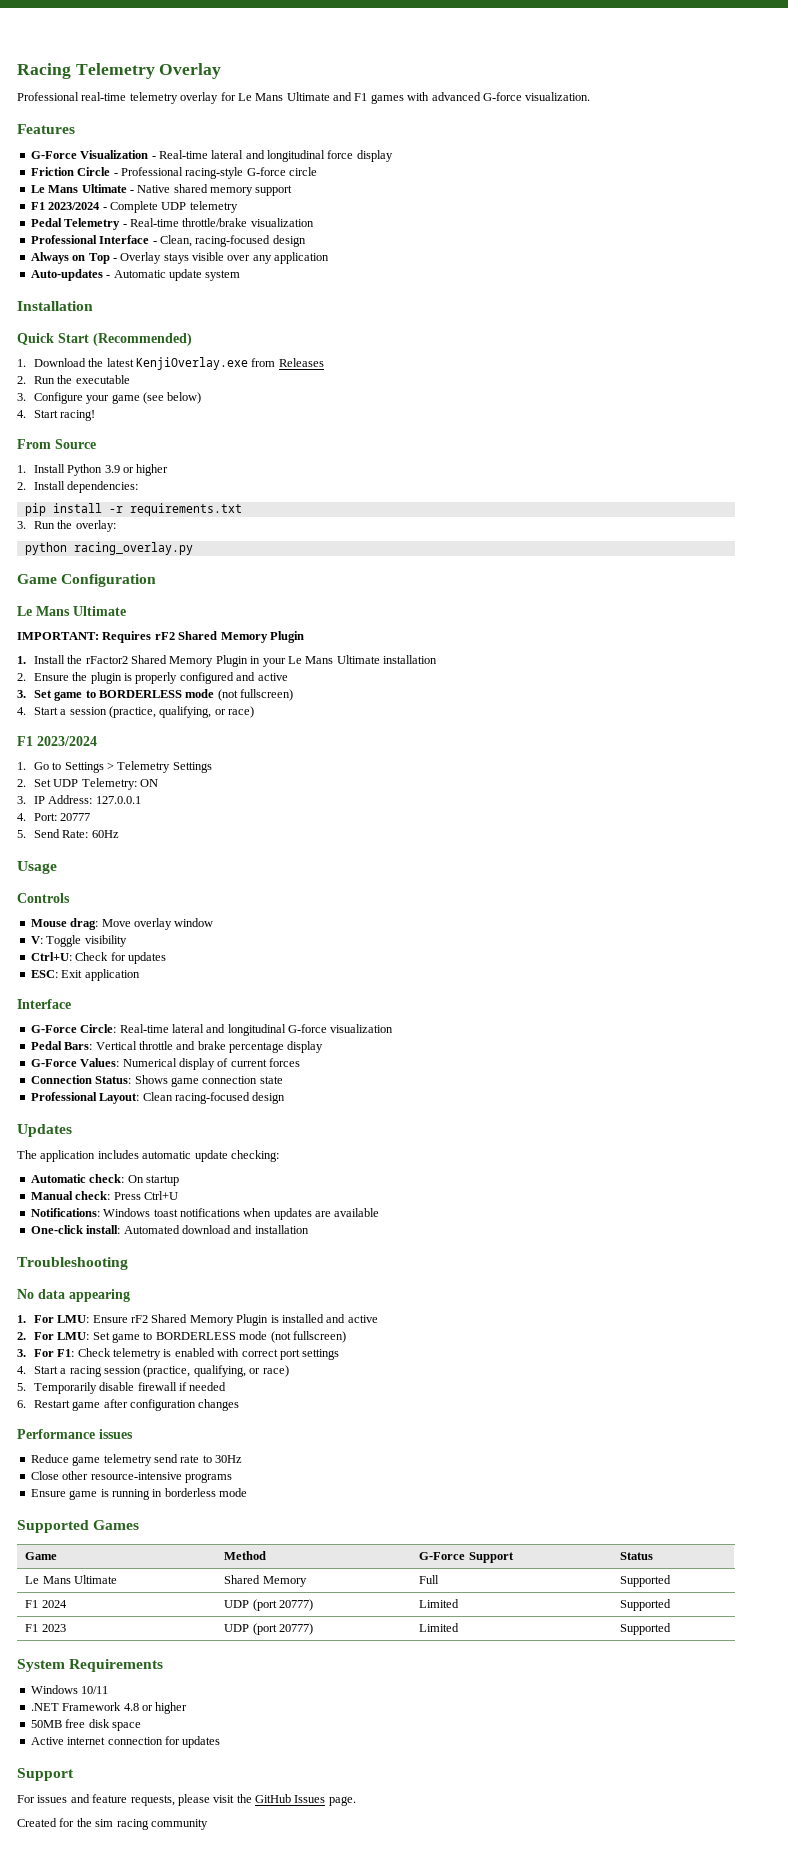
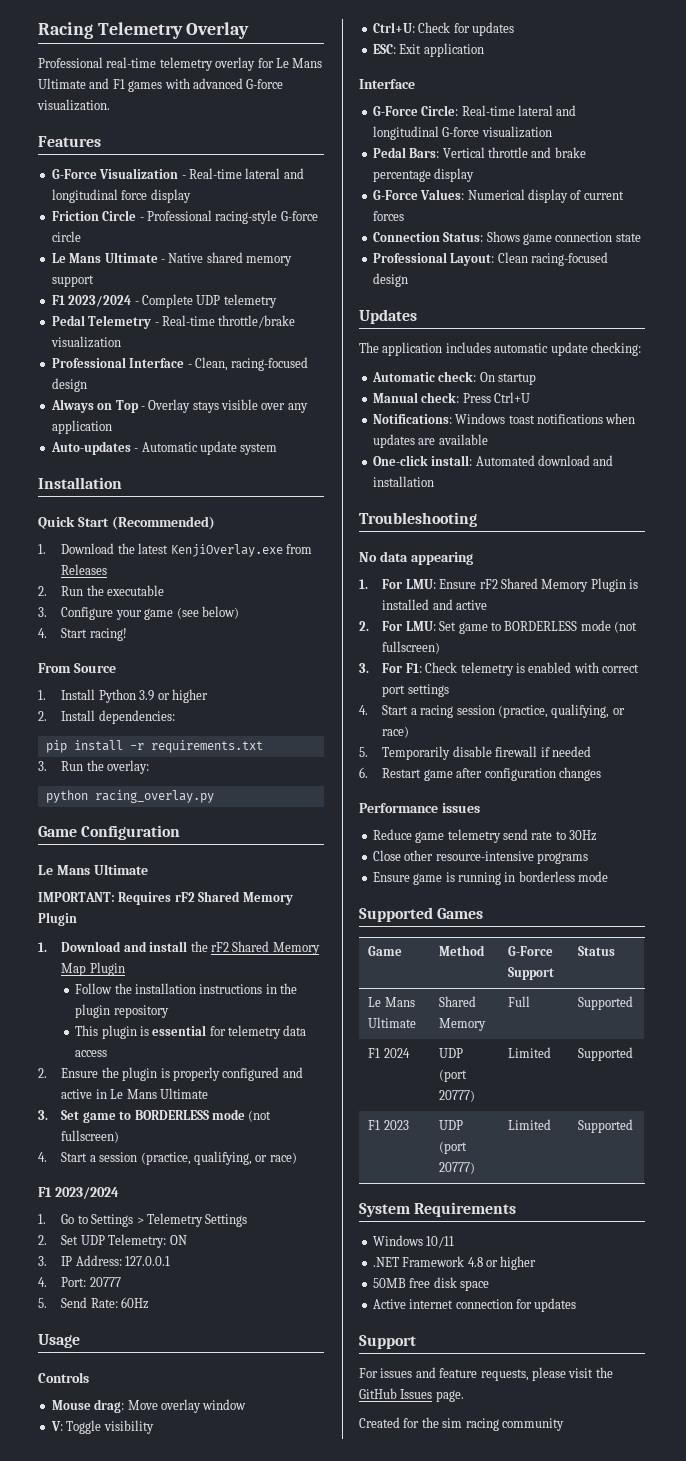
[33,655,438,667] Install the rFactor2 Shared Memory Plugin in your Le Mans Ultimate installation -> [61,941,320,955] [61,962,125,976] [75,983,298,994] [75,1004,169,1018] [75,1025,307,1039] [75,1050,108,1057] Download and install the rF2 Shared Memory Map Plugin // Follow the installation instructions in the plugin repository // This plugin is essential for telemetry data access
(288, 677) none -> [95,1088,208,1099] in Le Mans Ultimate

